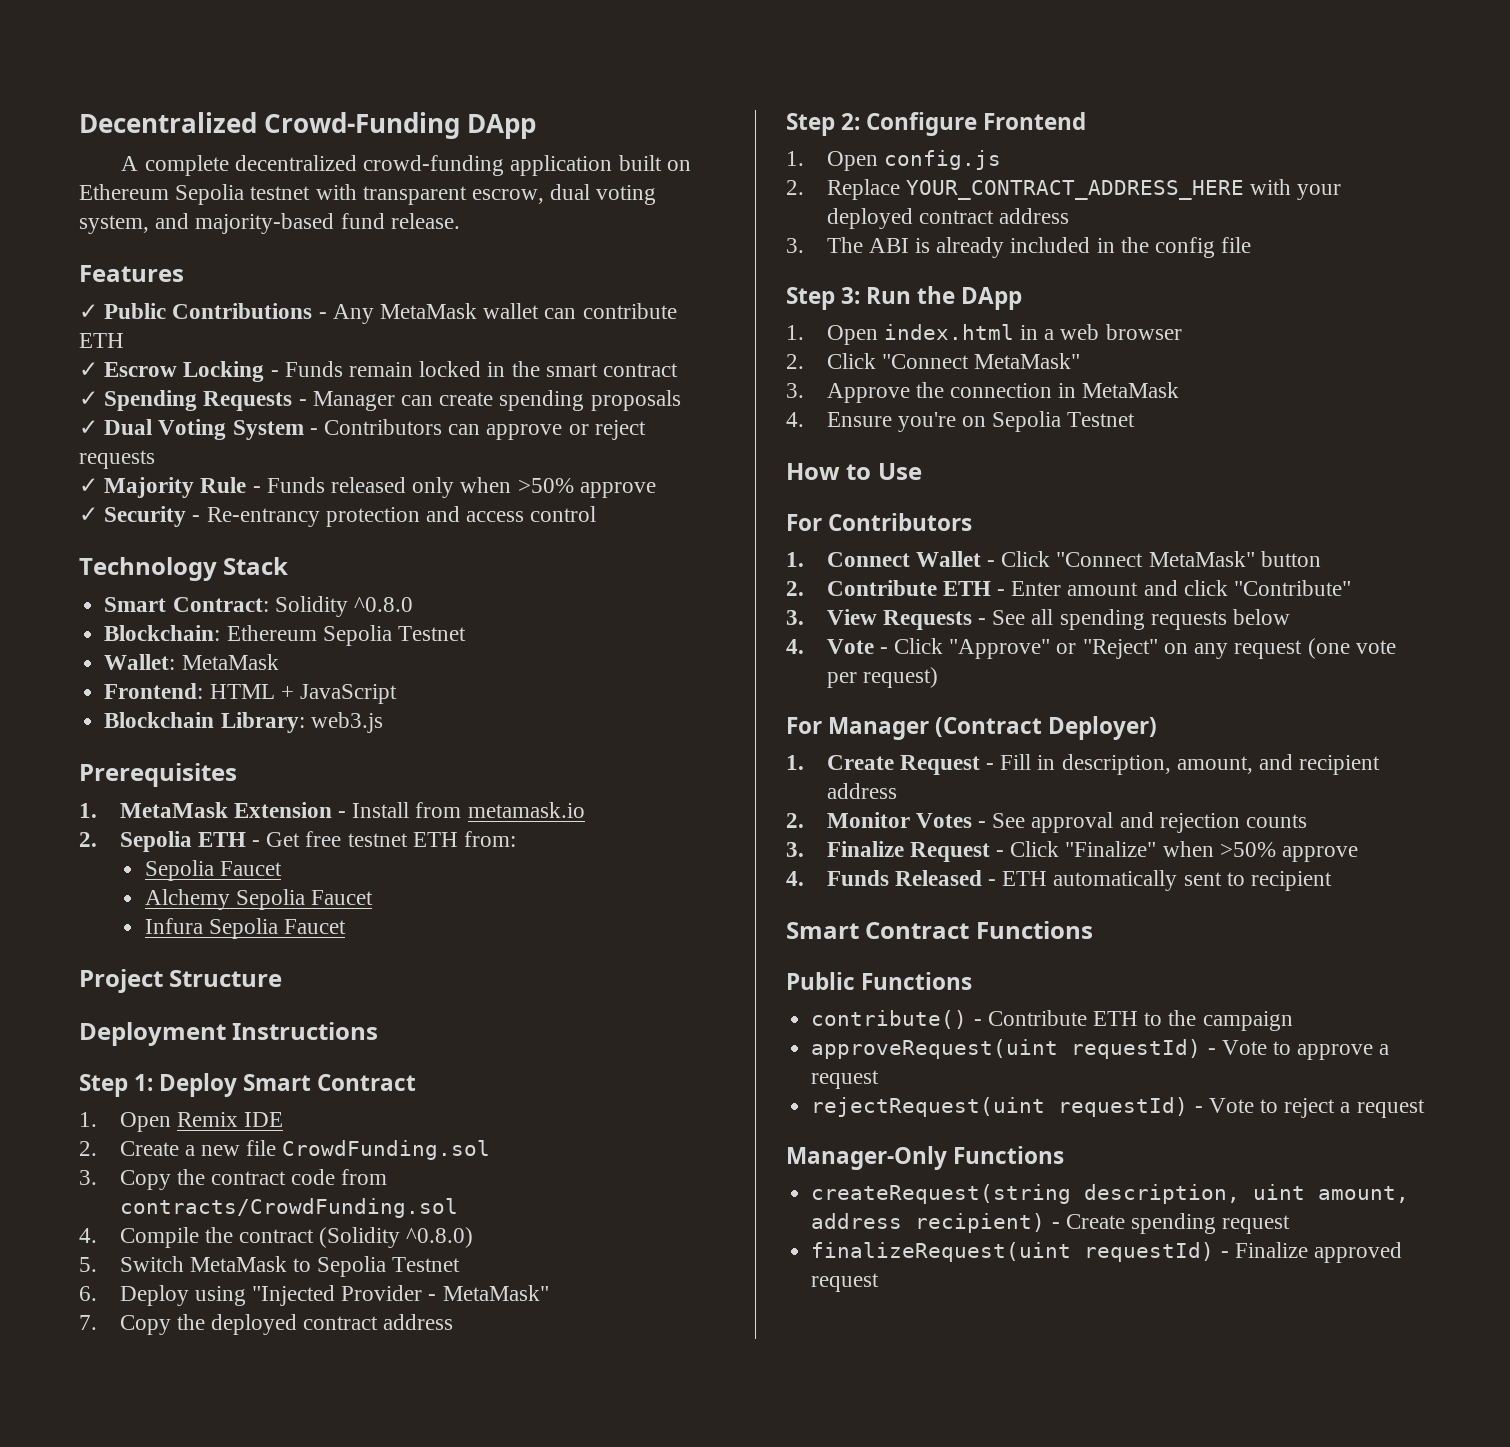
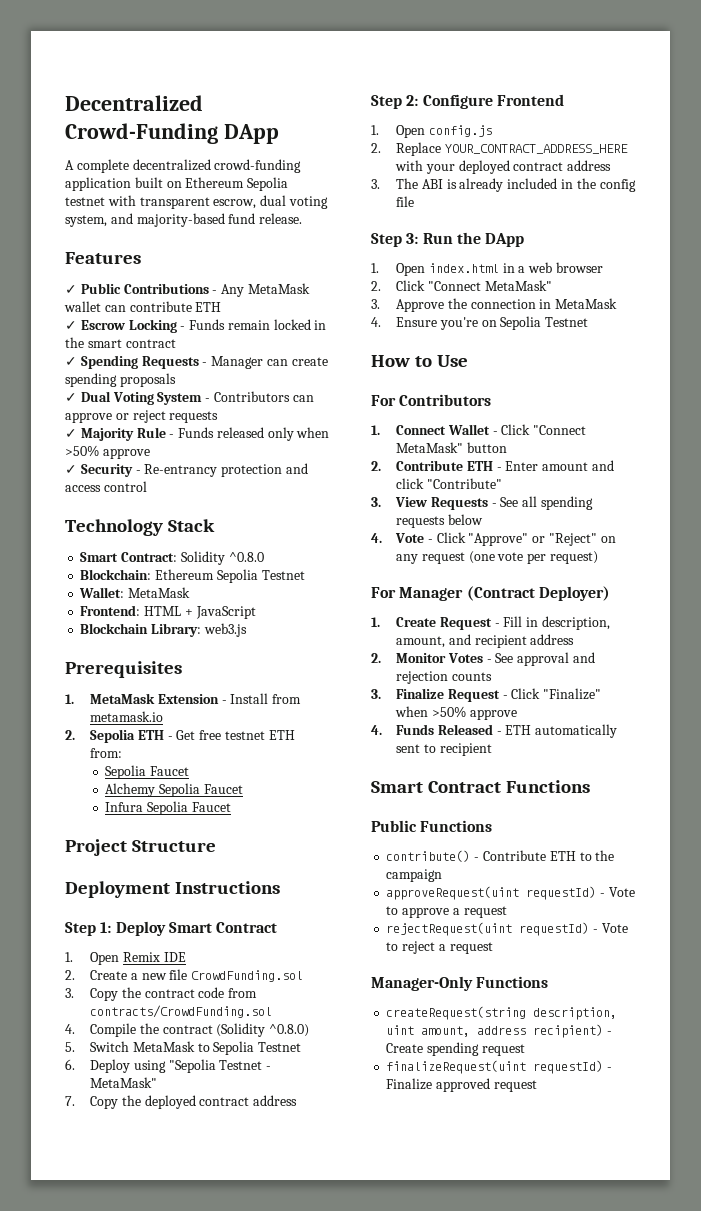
[252,1285,423,1306] "Injected Provider -> [168,1059,263,1073] "Sepolia Testnet

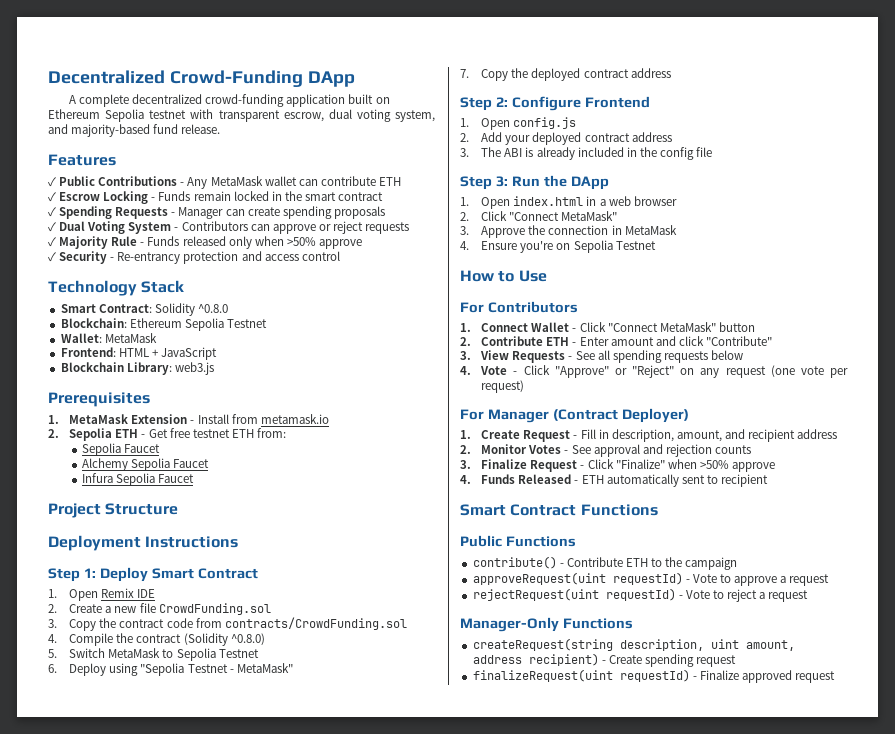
[396,142,628,156] [395,160,424,171] Replace YOUR_CONTRACT_ADDRESS_HERE with -> [481,132,503,142] Add

